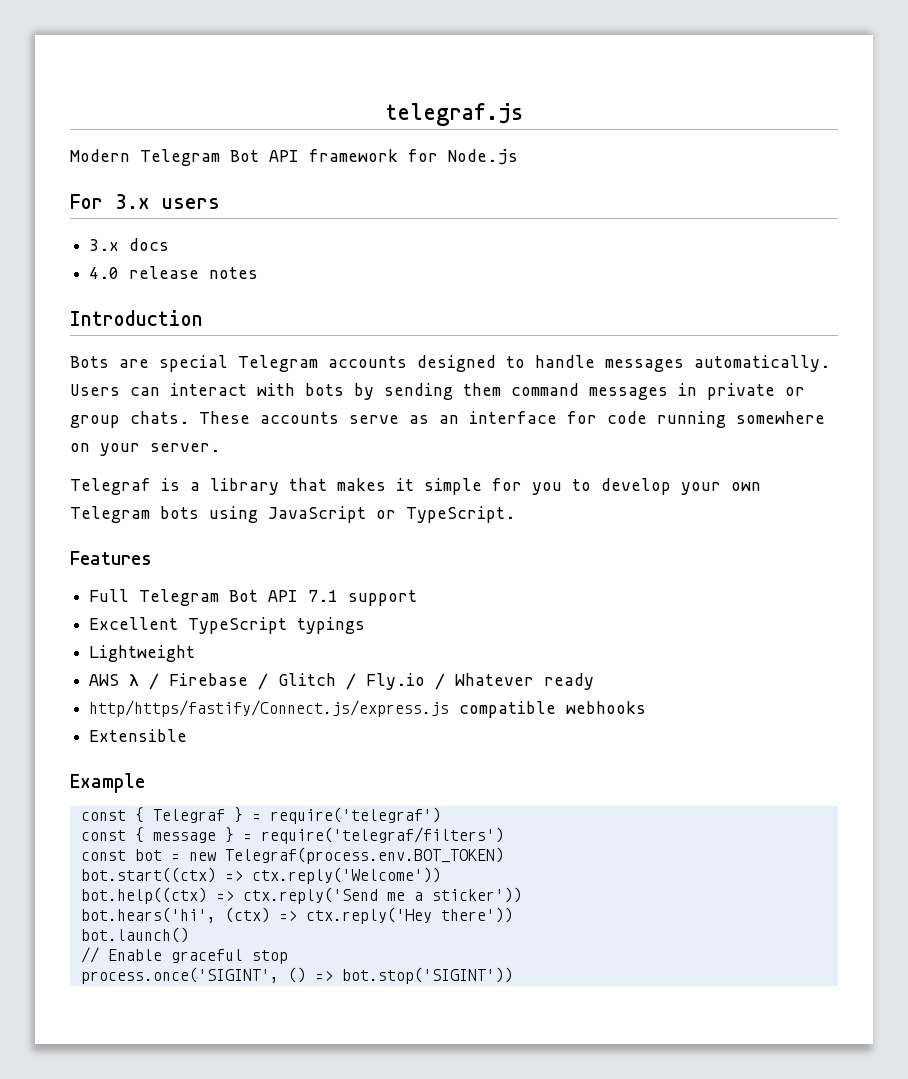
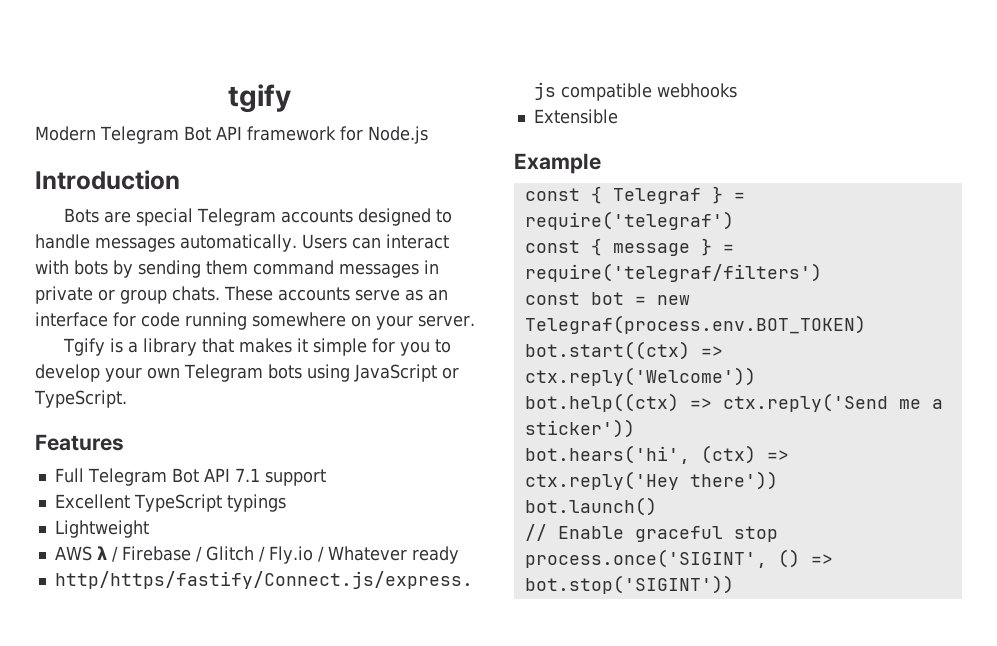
[385,103,523,126] telegraf.js -> [227,84,291,113] tgify
[70,194,220,209] [89,238,170,251] [89,266,259,279] // For 3.x users // 3.x docs // 4.0 release notes -> (428, 135) none
[70,478,151,495] Telegraf -> [62,338,105,356] Tgify

